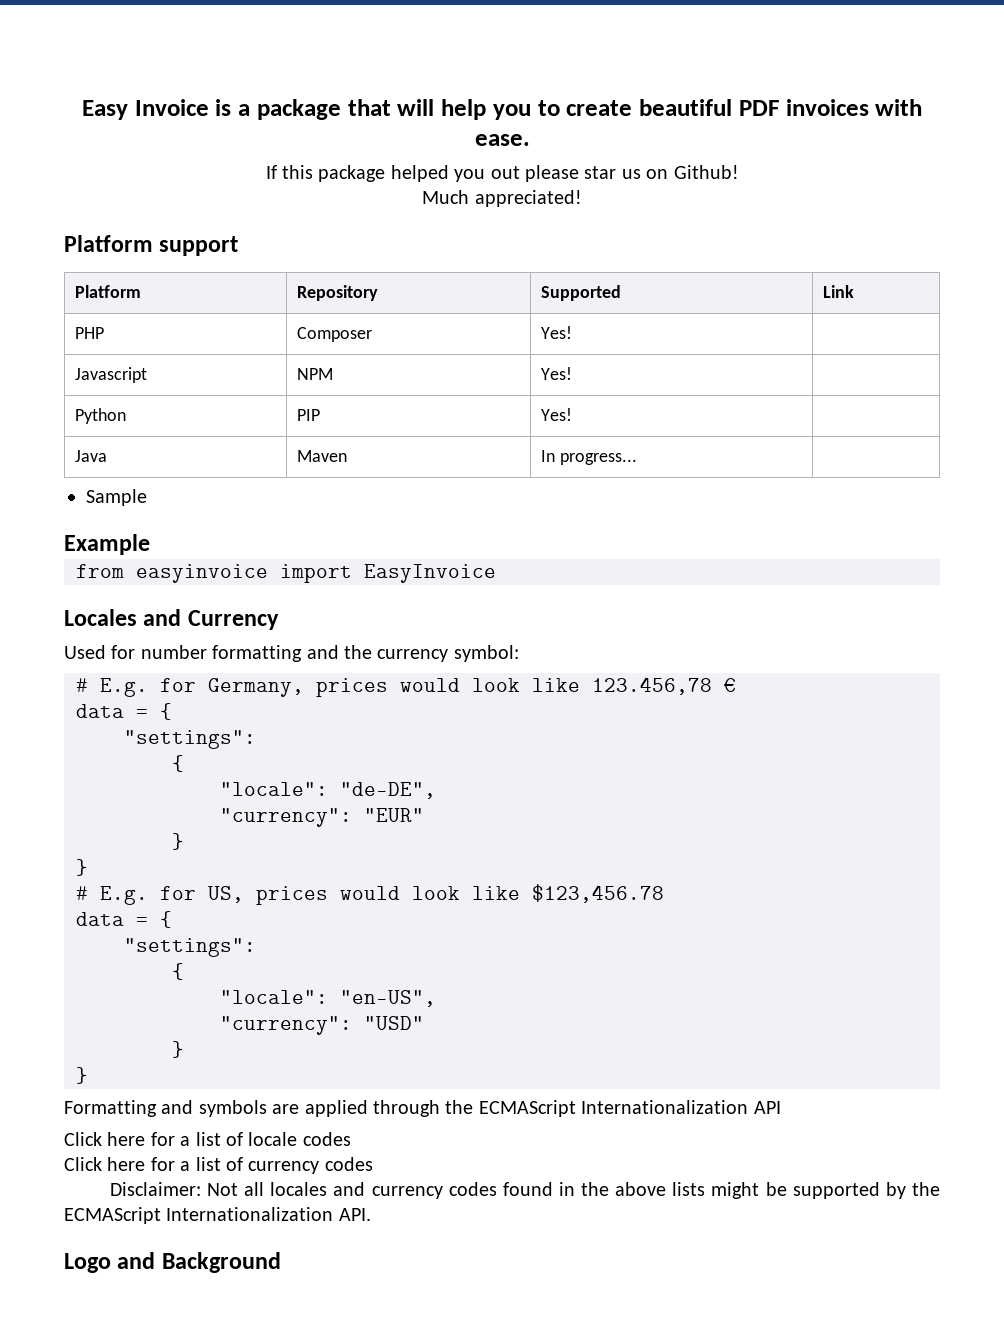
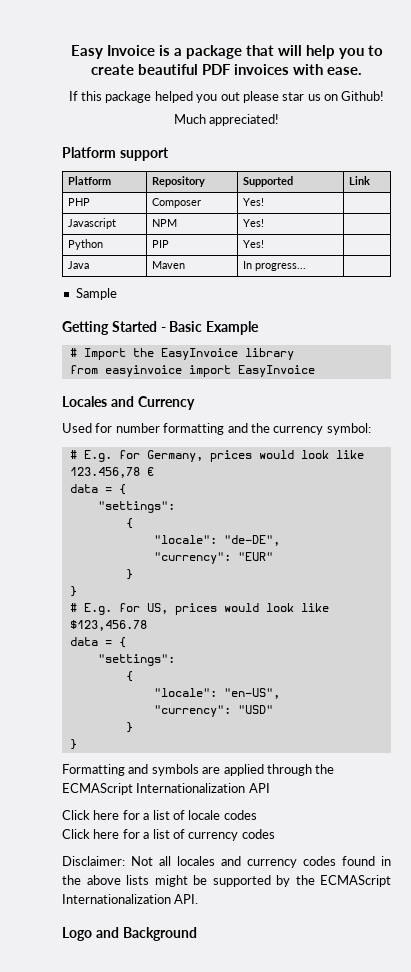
[64,534,150,555] Example -> [62,321,260,335] [69,348,294,360] Getting Started - Basic Example // # Import the EasyInvoice library

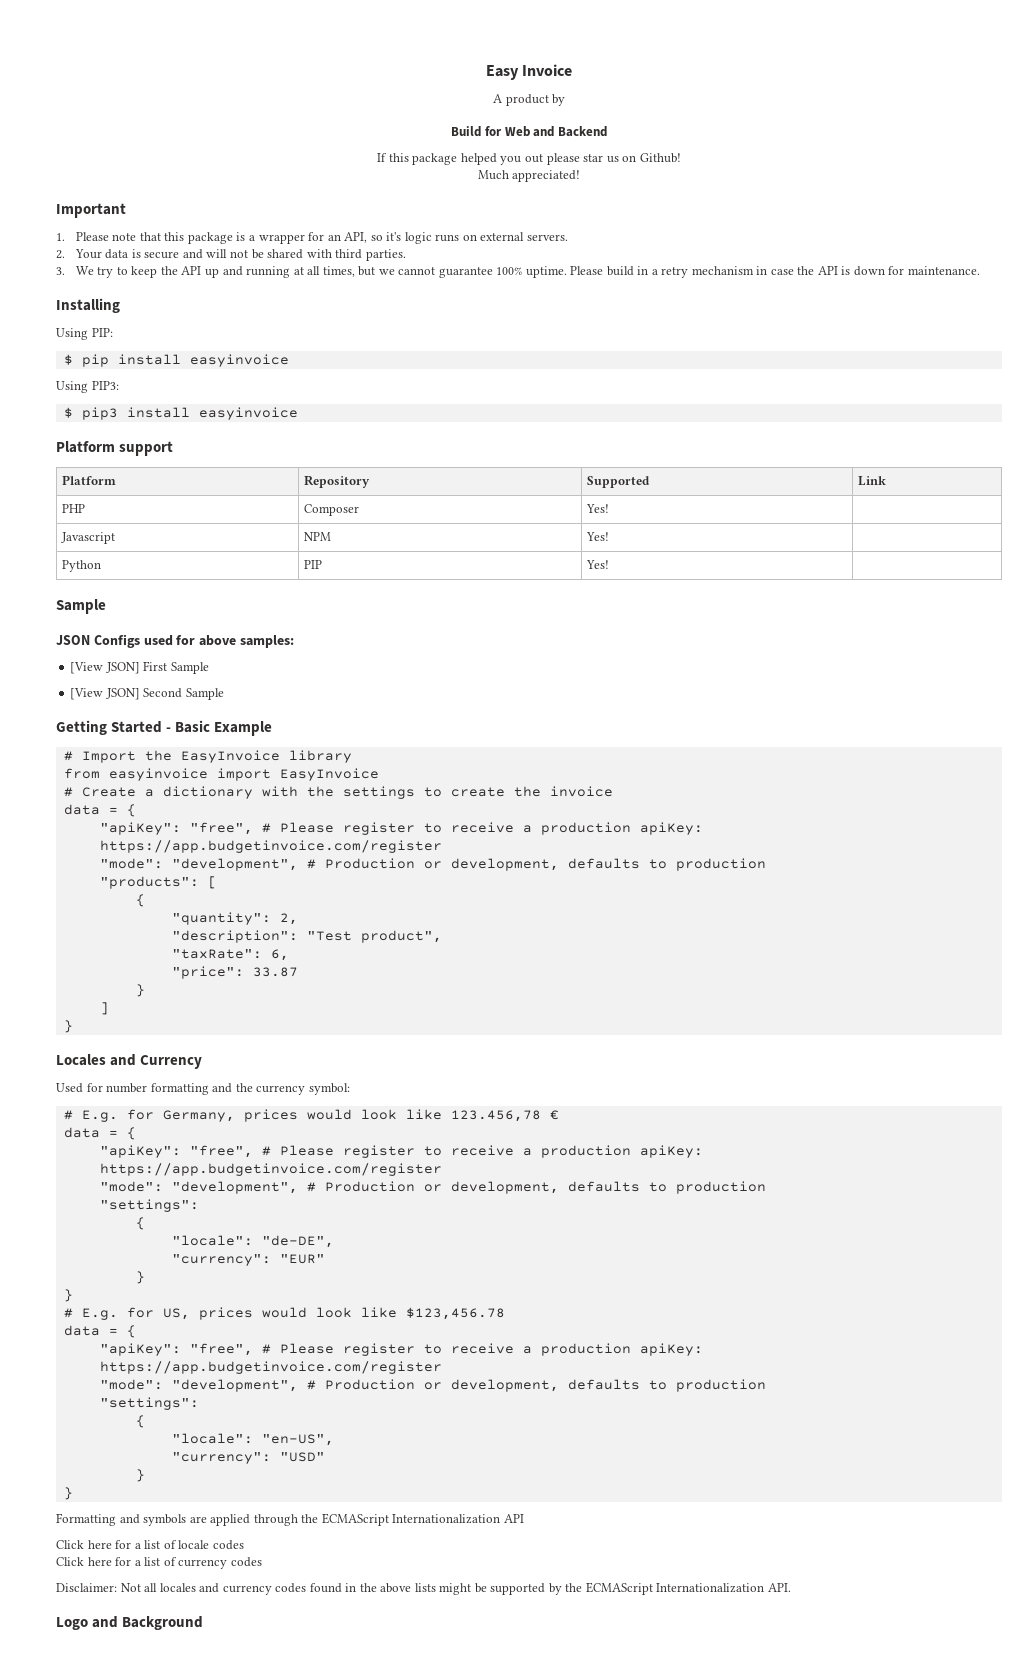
[158,45,383,59] [91,64,362,75] is a package that will help you to create beautiful PDF invoices with ease. -> [492,94,566,106] [451,126,607,137] // A product by // Build for Web and Backend
(280, 120) none -> [56,203,126,218] [56,232,568,244] [56,249,406,261] [56,266,980,278] [56,298,120,313] [56,328,113,340] [63,354,289,367] [56,381,119,393] [63,407,298,420] // Important // 1. Please note that this package is a wrapper for an API, so it's logic runs on external servers. // 2. Your data is secure and will not be shared with third parties. // 3. We try to keep the API up and running at all times, but we cannot guarantee 100% uptime. Please build in a retry mechanism in case the API is down for maintenance. // Installing // Using PIP: // $ pip install easyinvoice // Using PIP3: // $ pip3 install easyinvoice
[67,261,89,269] [151,261,185,269] [242,261,306,271] // Java | Maven | In progress... | // -> [56,599,106,614] [56,634,294,648] [70,661,209,674] [70,688,183,700] // Sample // JSON Configs used for above samples: // [View JSON] First Sample // [View JSON] Second
(315, 371) none -> [63,786,613,799] [63,804,136,817] [99,822,703,835] [99,840,442,853] [99,858,766,871] [99,876,217,889] [135,894,145,907] [171,912,298,925] [171,930,442,943] [171,949,289,961] [171,966,298,979] [135,984,145,997] [99,1002,109,1015] [63,1020,73,1033] // # Create a dictionary with the settings to create the invoice // data = { // "apiKey": "free", # Please register to receive a production apiKey: https://app.budgetinvoice.com/register // "mode": "development", # Production or development, defaults to production // "products": [ // { // "quantity": 2, // "description": "Test product", // "taxRate": 6, // "price": 33.87 // } // ] // }
(126, 489) none -> [99,1145,703,1158] [99,1163,442,1176] [99,1181,766,1194] // "apiKey": "free", # Please register to receive a production apiKey: https://app.budgetinvoice.com/register // "mode": "development", # Production or development, defaults to production
(126, 642) none -> [99,1343,703,1356] [99,1361,442,1374] [99,1379,766,1392] // "apiKey": "free", # Please register to receive a production apiKey: https://app.budgetinvoice.com/register // "mode": "development", # Production or development, defaults to production

